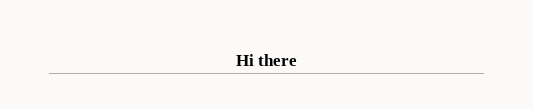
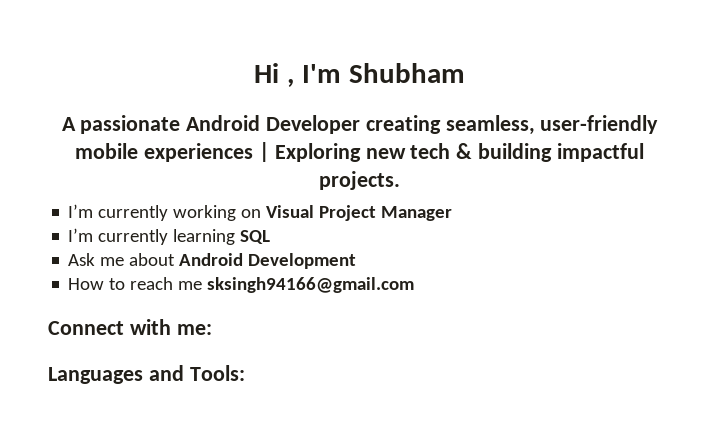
[258,54,298,66] there -> [287,63,465,87] [61,115,659,135] [75,142,644,162] [319,171,400,190] [68,204,453,221] [68,228,271,245] [68,253,357,269] [68,277,415,293] [48,319,212,335] [48,365,245,384] , I'm Shubham // A passionate Android Developer creating seamless, user-friendly mobile experiences | Exploring new tech & building impactful projects. // I’m currently working on Visual Project Manager // I’m currently learning SQL // Ask me about Android Development // How to reach me sksingh94166@gmail.com // Connect with me: // Languages and Tools:

